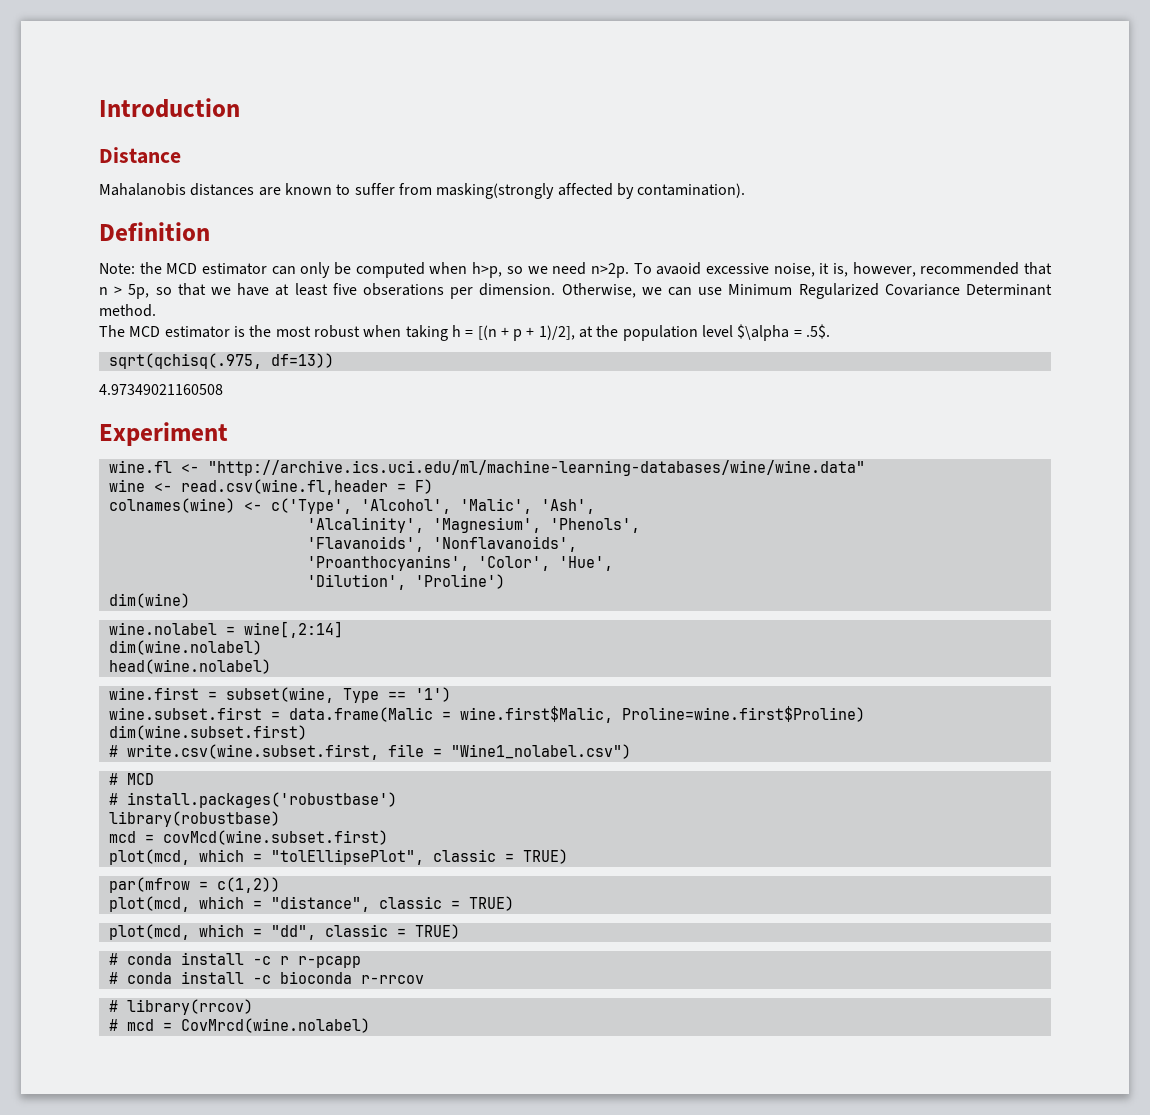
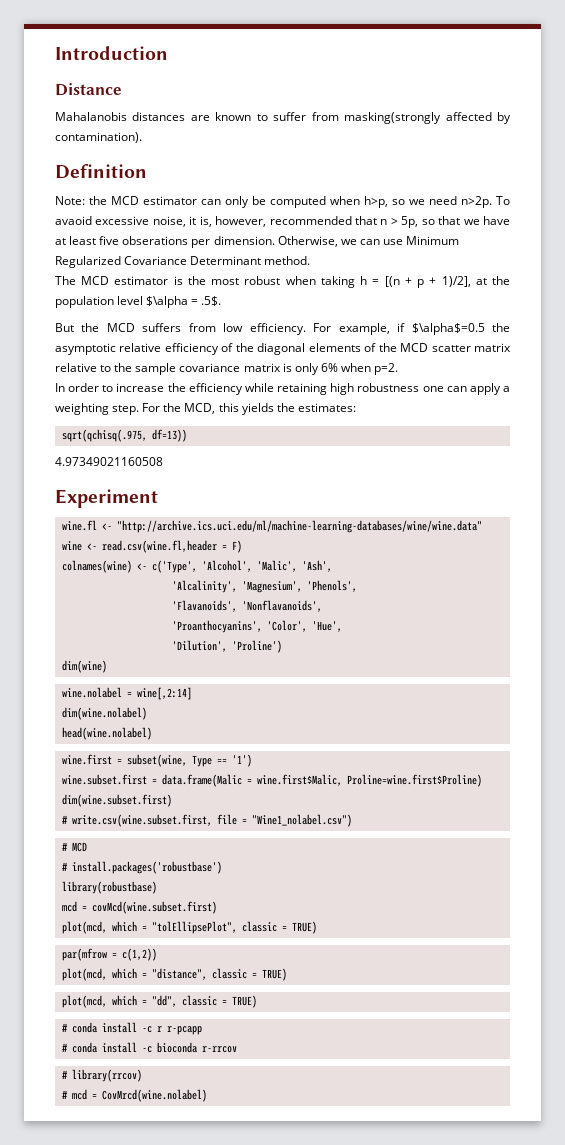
(831, 331) none -> [55,323,510,335] [55,343,511,355] [55,363,399,375] [55,383,510,395] [55,403,356,415] // But the MCD suffers from low efficiency. For example, if $\alpha$=0.5 the asymptotic relative efficiency of the diagonal elements of the MCD scatter matrix relative to the sample covariance matrix is only 6% when p=2. // In order to increase the efficiency while retaining high robustness one can apply a weighting step. For the MCD, this yields the estimates:

